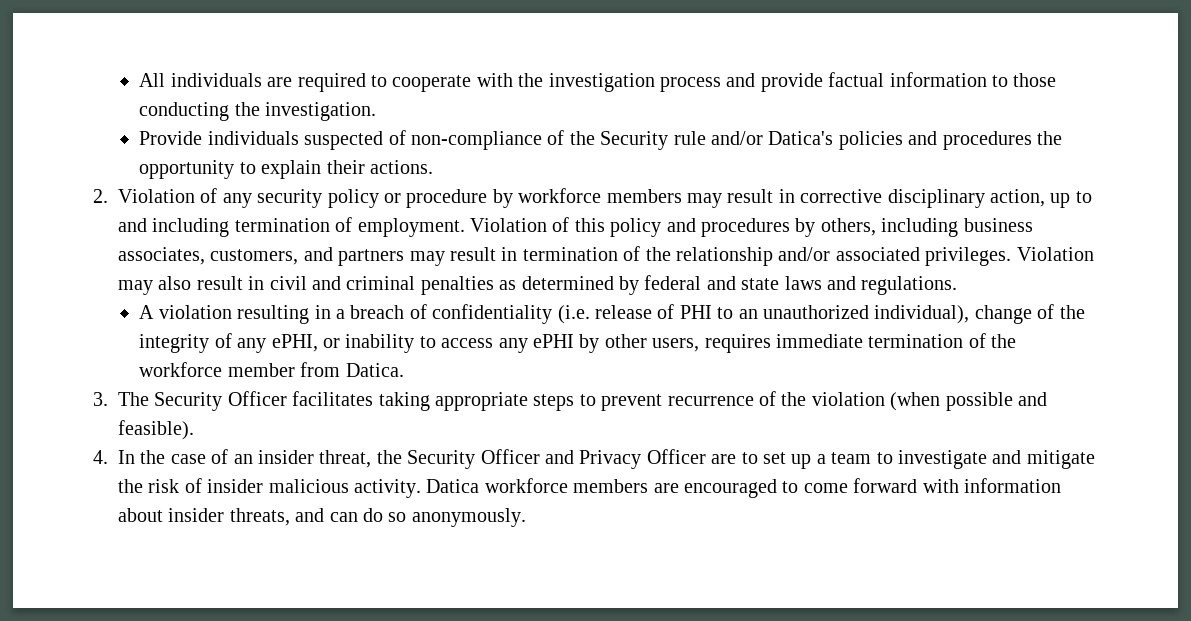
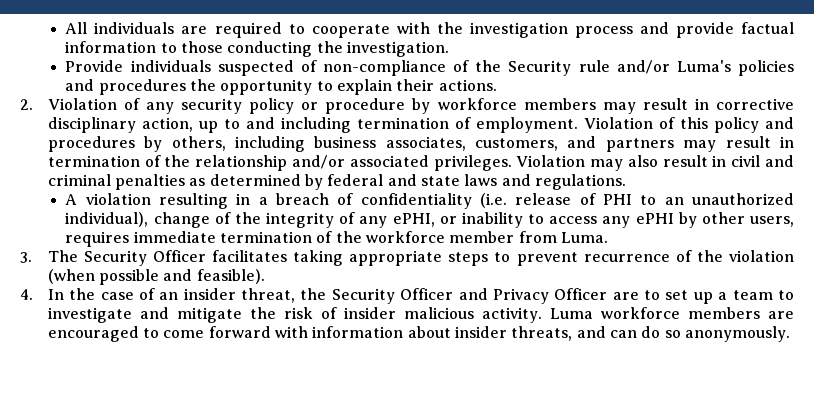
[768,131,834,145] Datica's -> [676,60,731,72] Luma's
[345,363,404,377] Datica. -> [560,232,608,243] Luma.
[426,479,480,493] Datica -> [549,308,593,319] Luma

